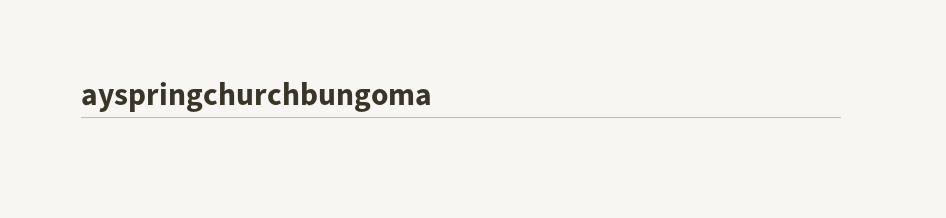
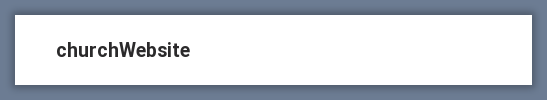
[81,82,432,112] ayspringchurchbungoma -> [56,42,190,57] churchWebsite

